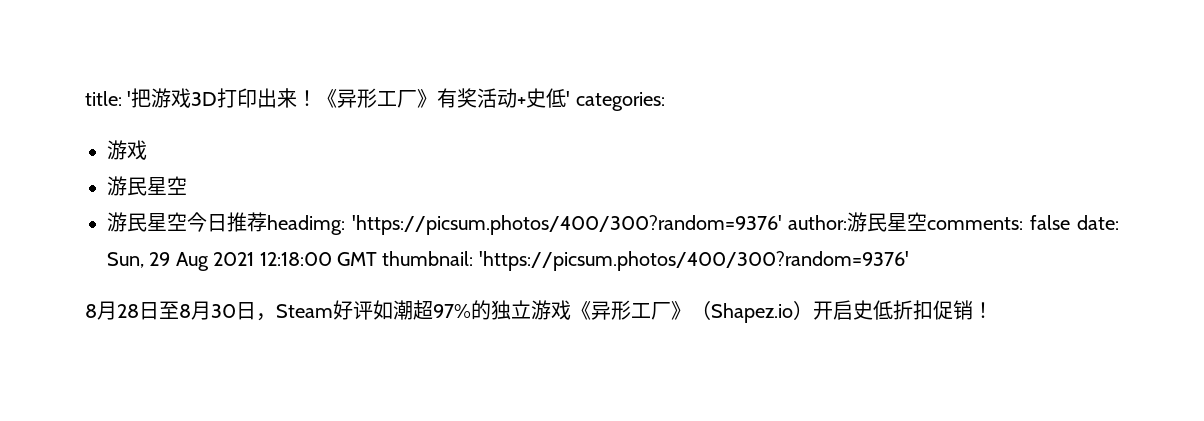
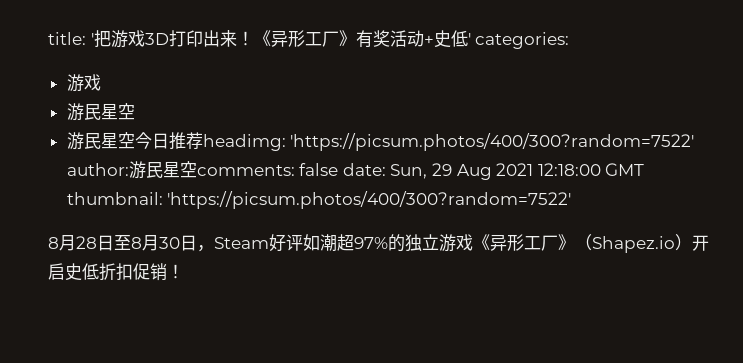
[351,215,782,235] 'https://picsum.photos/400/300?random=9376' -> [290,133,695,151] 'https://picsum.photos/400/300?random=7522'
[478,251,909,271] 'https://picsum.photos/400/300?random=9376' -> [167,191,572,209] 'https://picsum.photos/400/300?random=7522'

